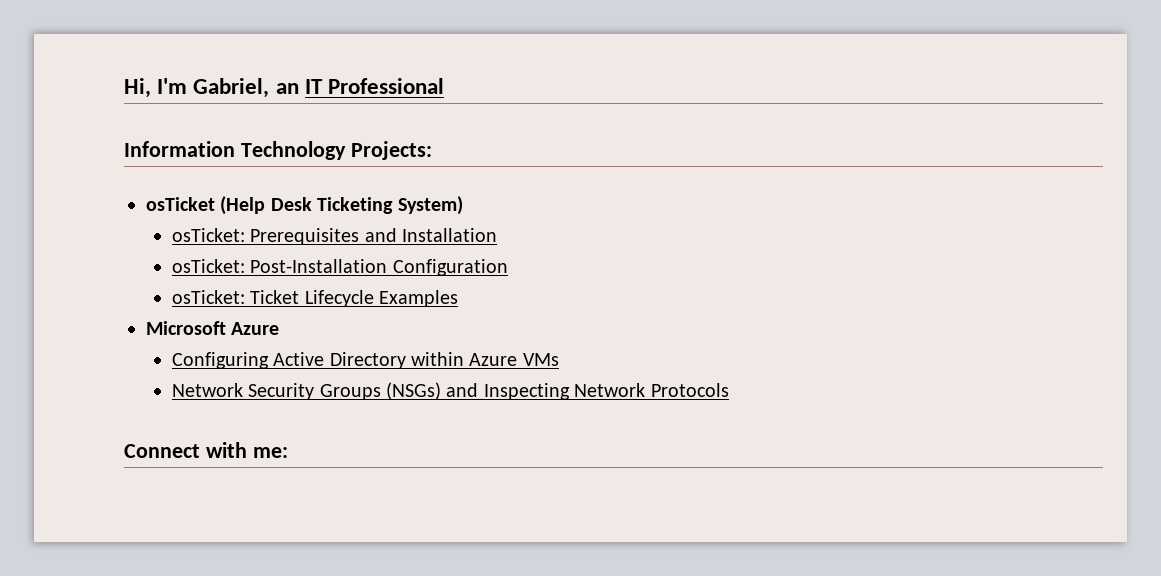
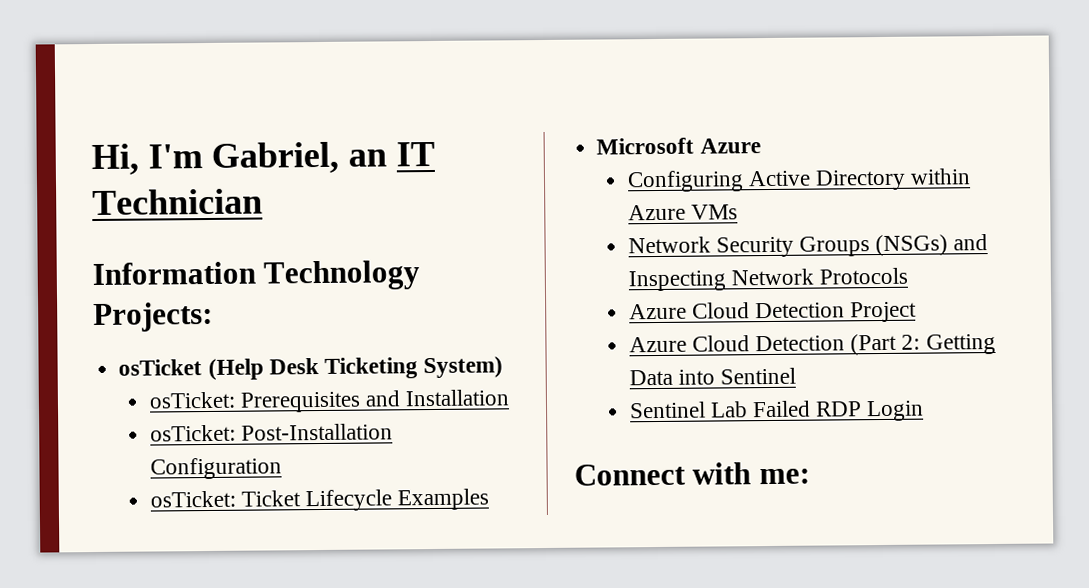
[328,78,445,94] Professional -> [92,188,263,216] Technician
(729, 390) none -> [628,301,918,323] [628,333,996,356] [628,367,796,386] [628,400,925,422] // Azure Cloud Detection Project // Azure Cloud Detection (Part 2: Getting Data into Sentinel // Sentinel Lab Failed RDP Login

